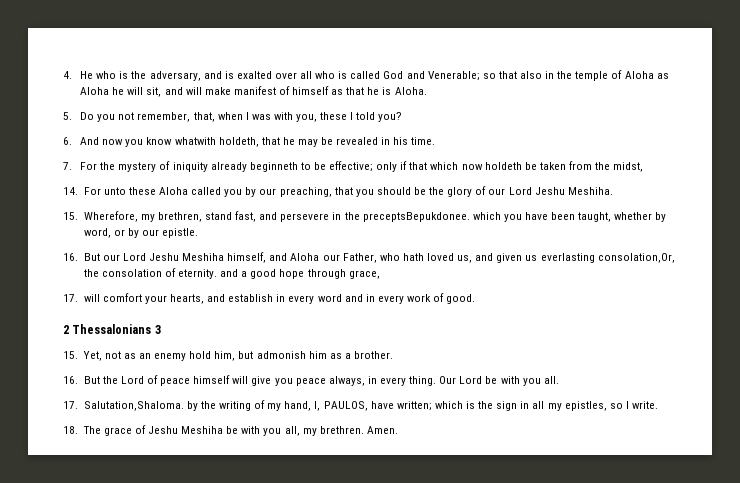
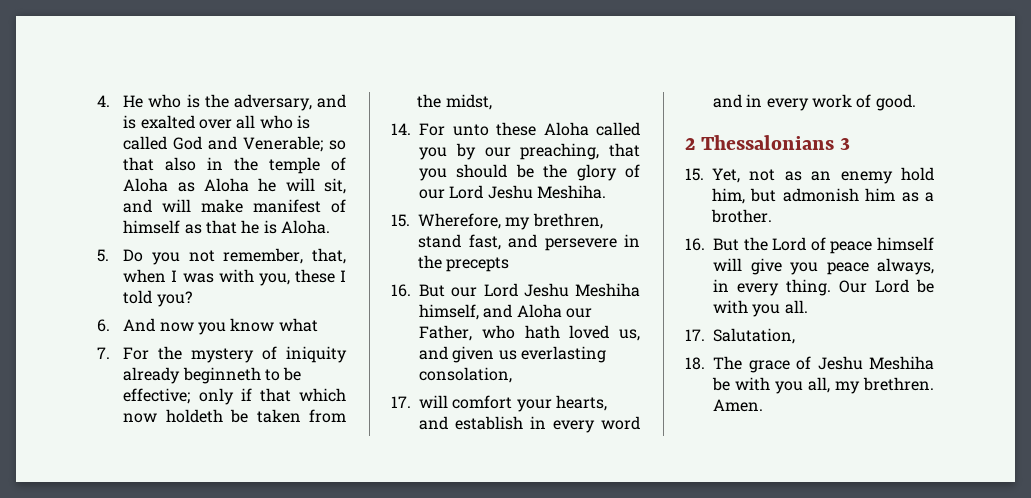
[174,137,436,147] whatwith holdeth, that he may be revealed in his time. -> [278,318,318,332] what
[362,212,667,222] [83,228,199,238] preceptsBepukdonee. which you have been taught, whether by word, or by our epistle. -> [446,257,510,272] precepts
[597,253,675,263] [83,268,380,279] consolation,Or, the consolation of eternity. and a good hope through grace, -> [419,367,512,383] consolation,
[83,400,658,411] Salutation,Shaloma. by the writing of my hand, I, PAULOS, have written; which is the sign in all my epistles, so I write. -> [713,328,795,344] Salutation,

